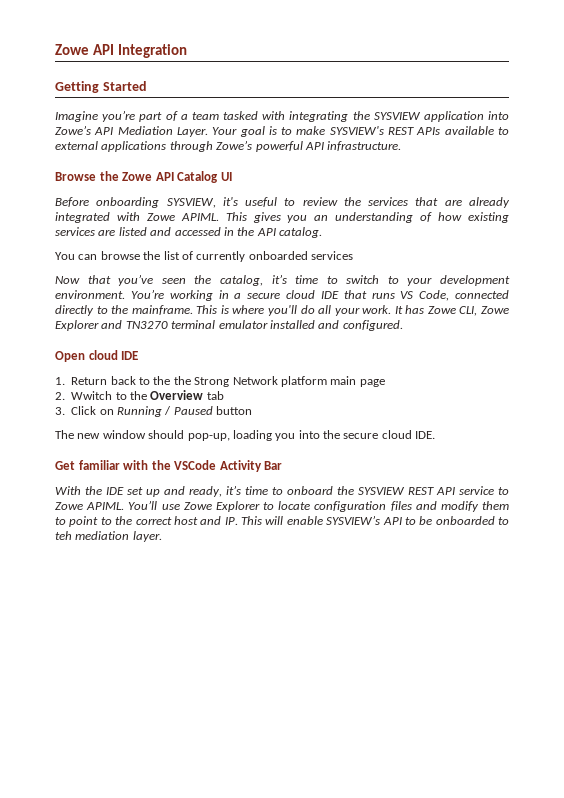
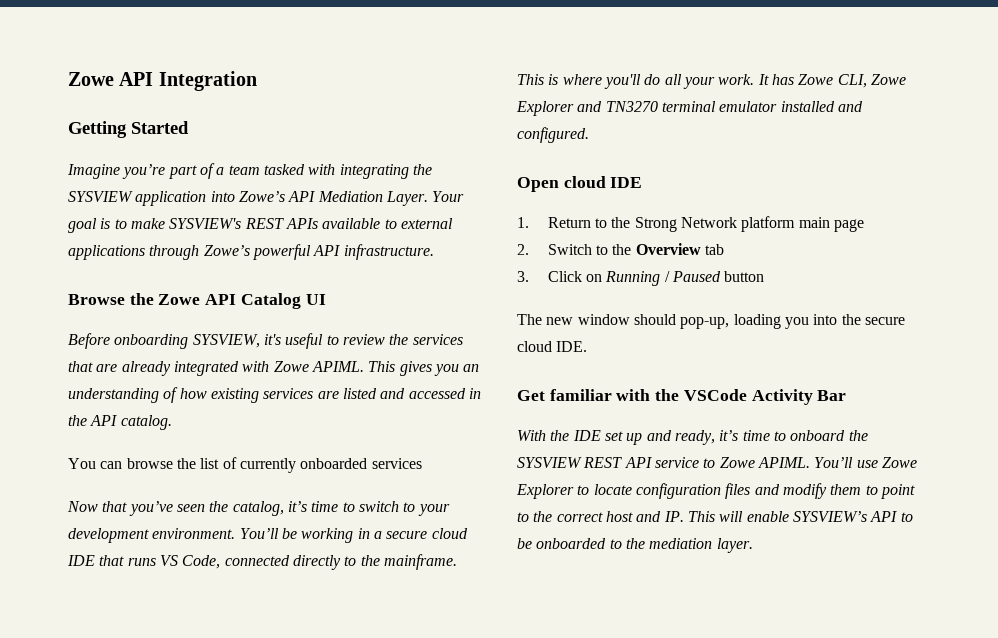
[130,289,164,299] You’re -> [239,528,297,539] You’ll be
[110,376,191,385] back to the the -> [595,217,631,228] to the
[71,391,113,400] Wwitch -> [547,244,592,255] Switch
[55,531,72,540] teh -> [625,538,645,549] the

